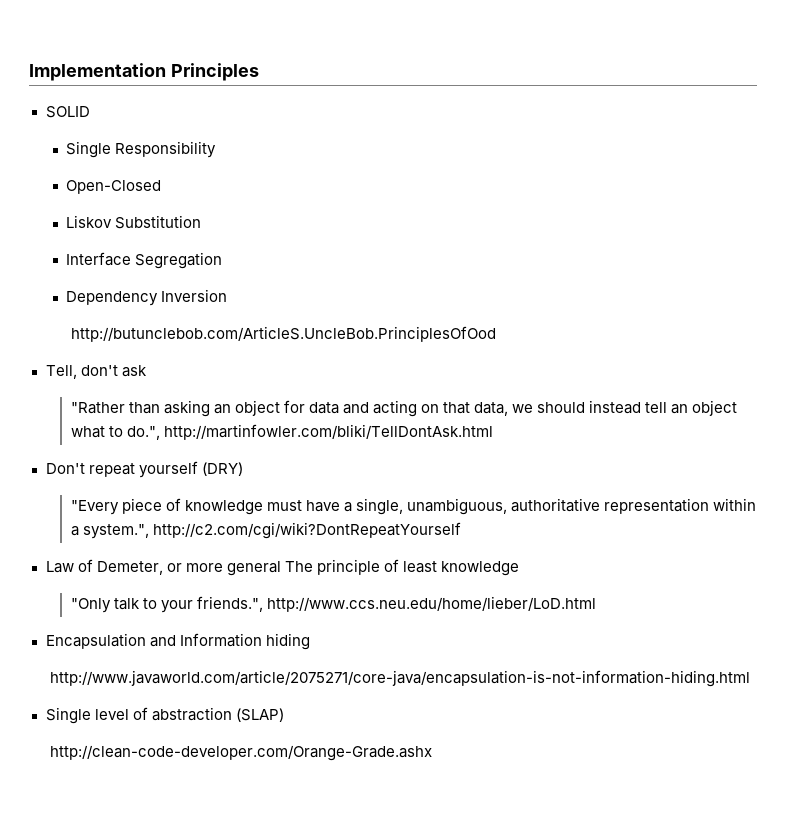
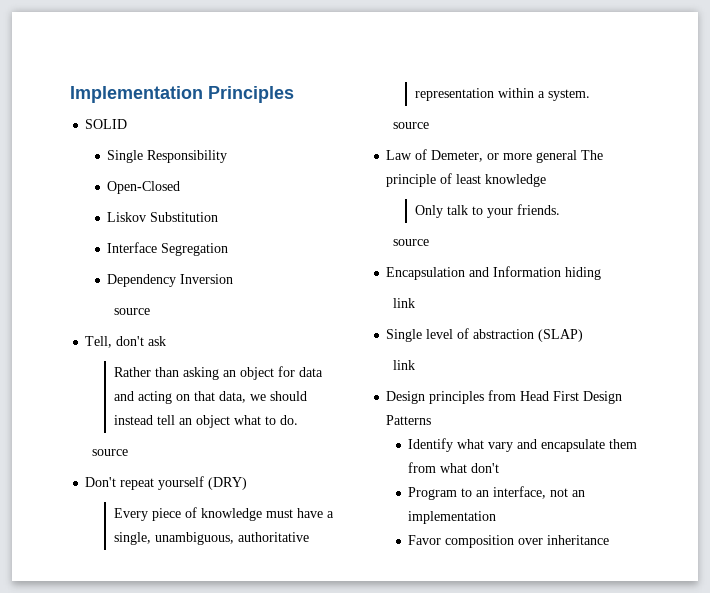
[70,326,496,342] http://butunclebob.com/ArticleS.UncleBob.PrinciplesOfOod -> [113,308,150,315] source
[70,402,125,414] "Rather -> [113,367,151,377] Rather
[126,424,493,440] do.", http://martinfowler.com/bliki/TellDontAsk.html -> [279,415,298,425] [91,449,128,456] do. // source
[70,500,119,515] "Every -> [113,508,148,521] Every
[82,522,461,539] system.", http://c2.com/cgi/wiki?DontRepeatYourself -> [547,89,590,101] [392,122,429,129] system. // source
[70,598,111,613] "Only -> [414,205,443,218] Only
[196,596,596,612] friends.", http://www.ccs.neu.edu/home/lieber/LoD.html -> [516,204,560,215] [392,239,429,246] friends. // source
[49,670,750,687] http://www.javaworld.com/article/2075271/core-java/encapsulation-is-not-information-hiding.html -> [392,298,415,308] link
[49,745,432,761] http://clean-code-developer.com/Orange-Grade.ashx -> [392,360,415,370] [386,390,623,404] [386,415,432,425] [408,438,638,452] [408,462,500,473] [408,486,586,500] [408,511,497,524] [408,535,610,548] link // Design principles from Head First Design Patterns // Identify what vary and encapsulate them from what don't // Program to an interface, not an implementation // Favor composition over inheritance

